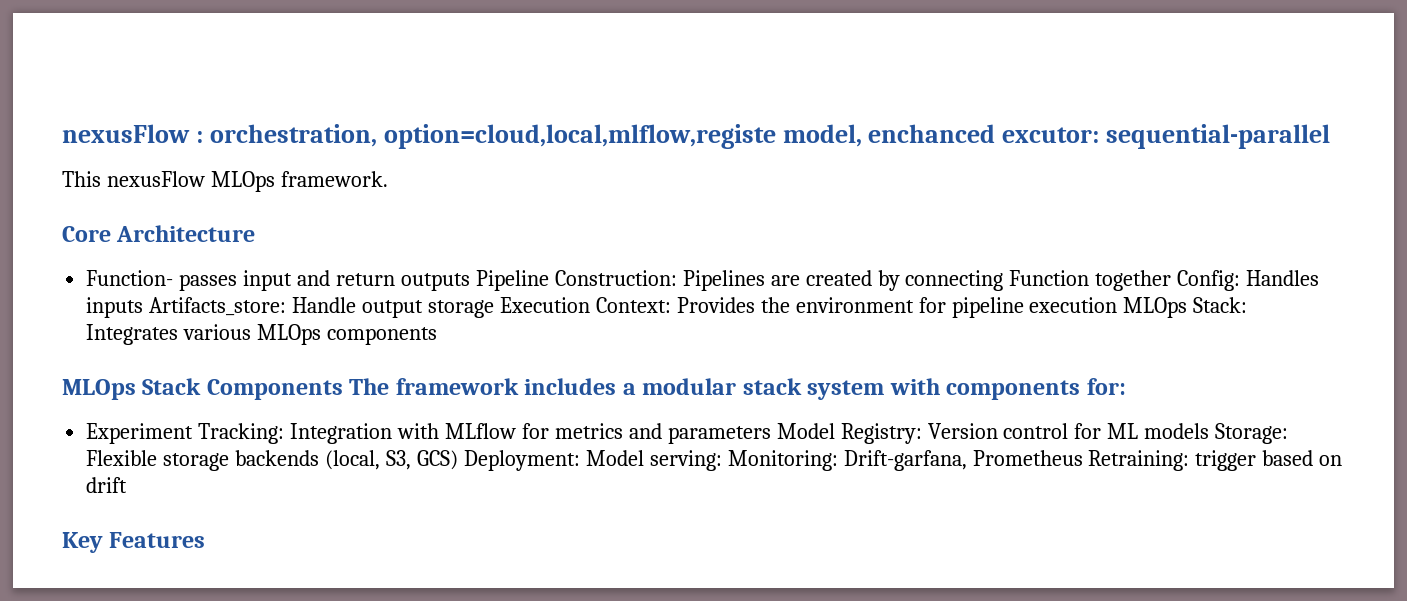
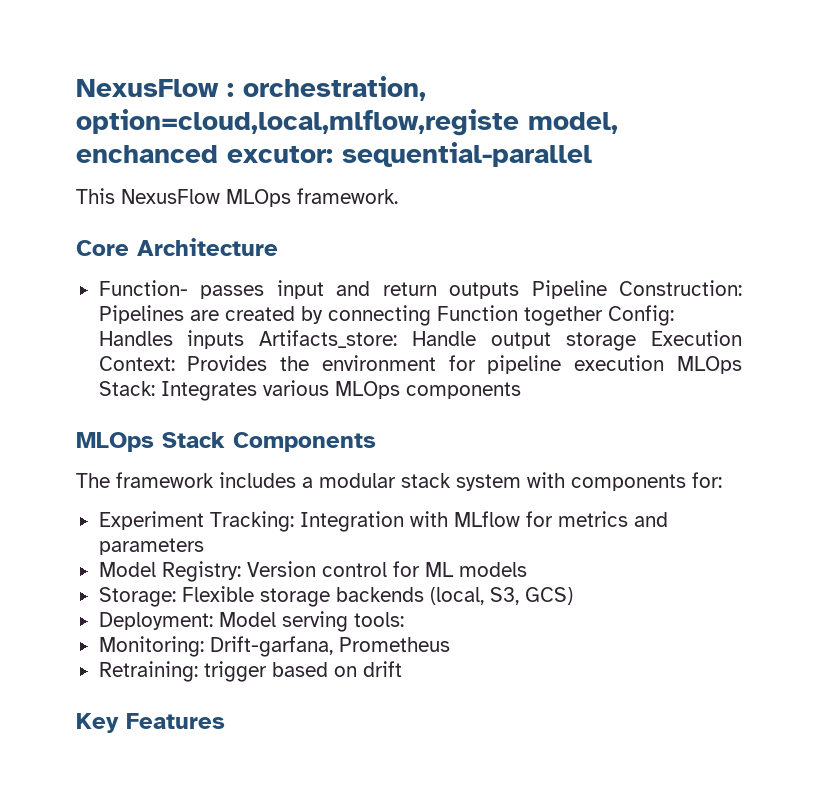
[62,124,190,143] nexusFlow -> [76,79,219,97] NexusFlow
[106,171,205,187] nexusFlow -> [121,189,220,204] NexusFlow
(343, 389) none -> (376, 442) //
(771, 435) none -> (204, 546) //
(1210, 431) none -> (527, 569) //
(458, 460) none -> (573, 596) //
[649,450,722,471] serving: -> [281,611,404,632] serving tools: //
(1083, 458) none -> (450, 644) //

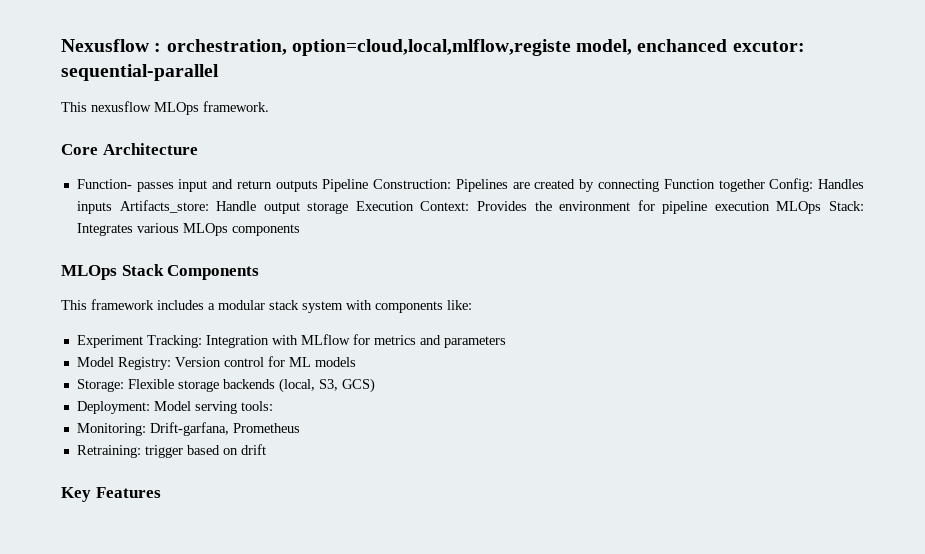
[76,79,219,97] NexusFlow -> [61,39,149,52] Nexusflow
[121,189,220,204] NexusFlow -> [91,101,151,112] nexusflow
[76,473,110,488] The -> [61,300,87,310] This
[692,472,722,488] for: -> [447,300,472,310] like:

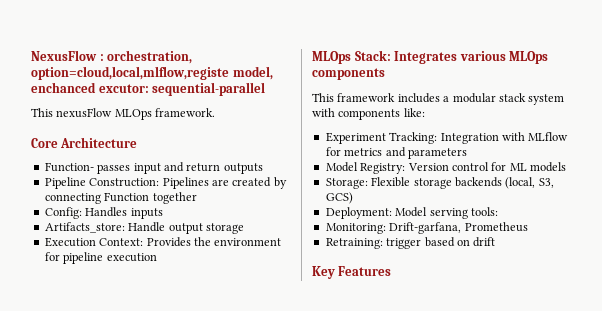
[61,39,149,52] Nexusflow -> [31,50,97,61] NexusFlow
[91,101,151,112] nexusflow -> [56,108,113,118] nexusFlow
(318, 186) none -> (263, 168) //
(765, 185) none -> (197, 198) //
(112, 207) none -> (163, 213) //
(349, 208) none -> (244, 228) //
(770, 206) none -> (157, 257) //
[61,264,260,280] // MLOps Stack Components -> (385, 74) none

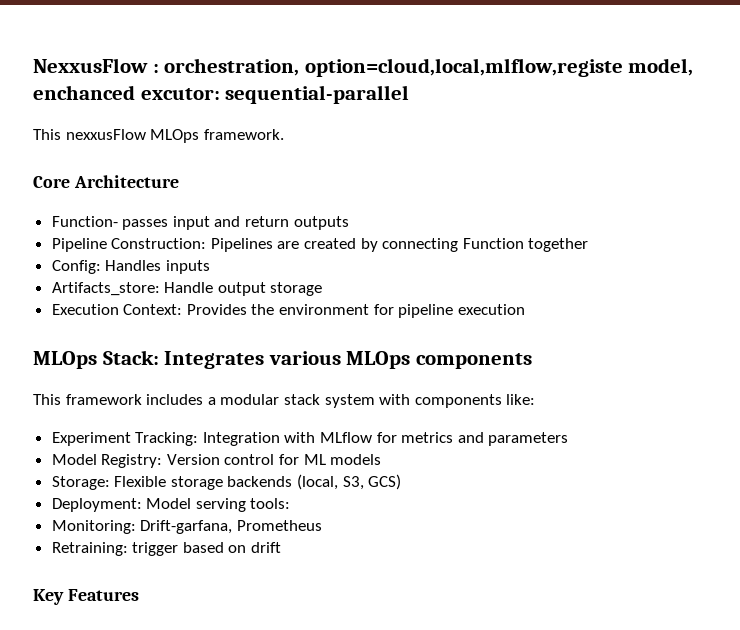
[31,50,97,61] NexusFlow -> [33,58,148,73] NexxusFlow
[56,108,113,118] nexusFlow -> [65,129,146,140] nexxusFlow

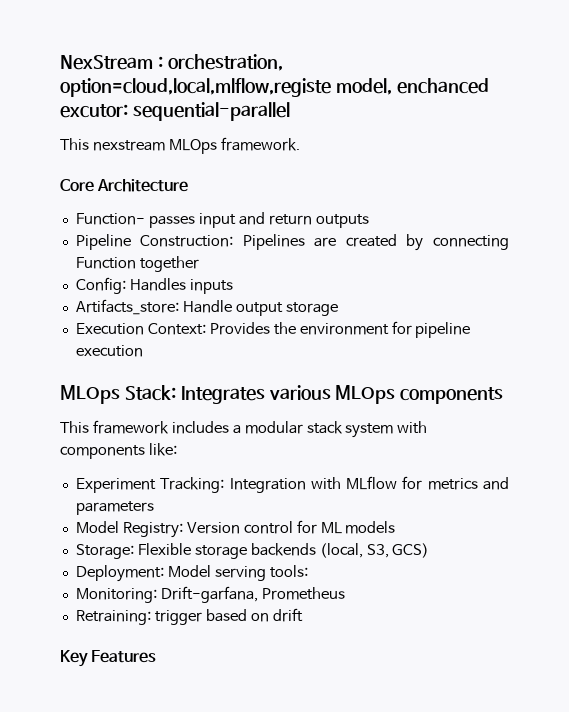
[33,58,148,73] NexxusFlow -> [60,55,153,70] NexStream
[65,129,146,140] nexxusFlow -> [92,140,165,151] nexstream

